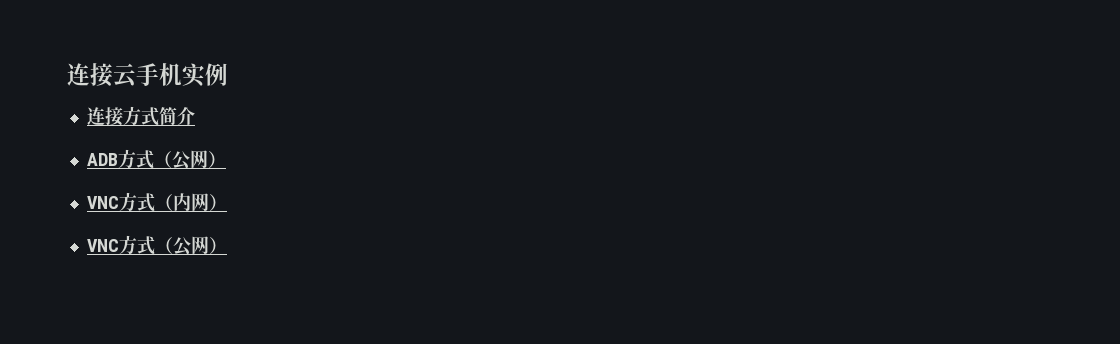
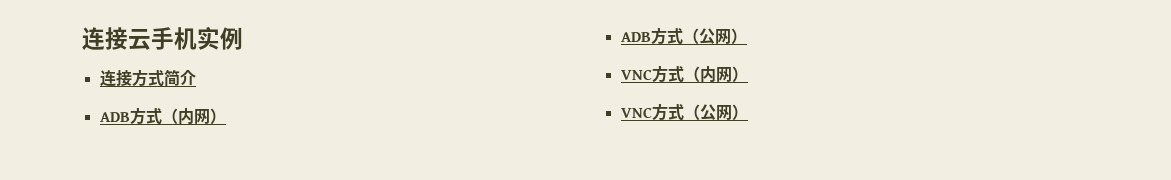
(195, 116) none -> [99,107,226,125] // ADB方式（内网）

